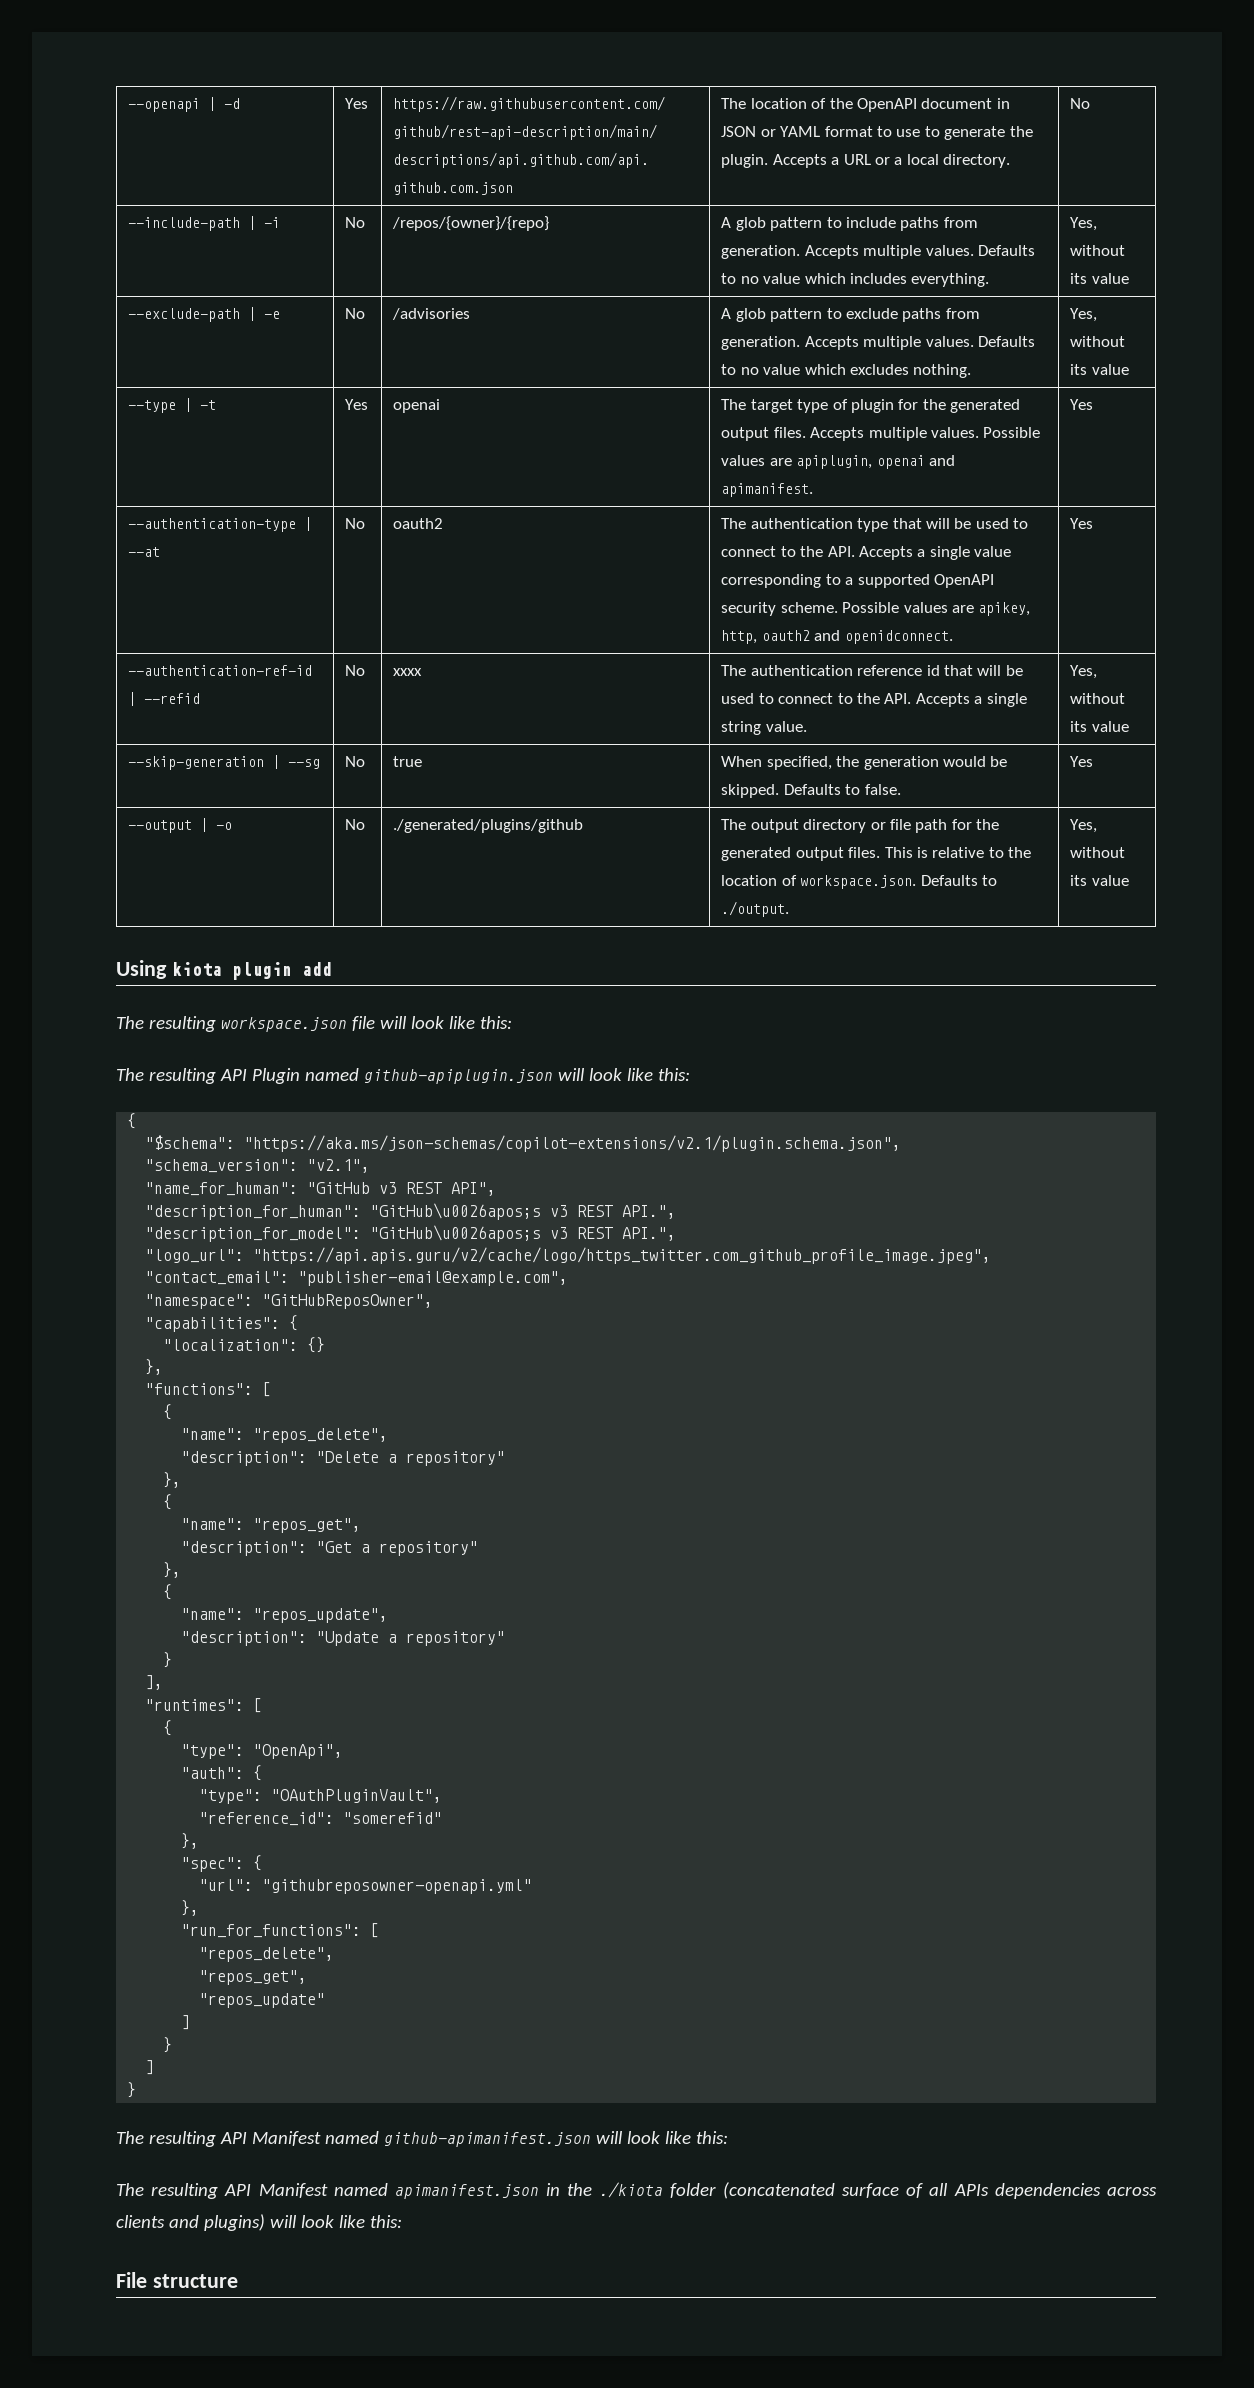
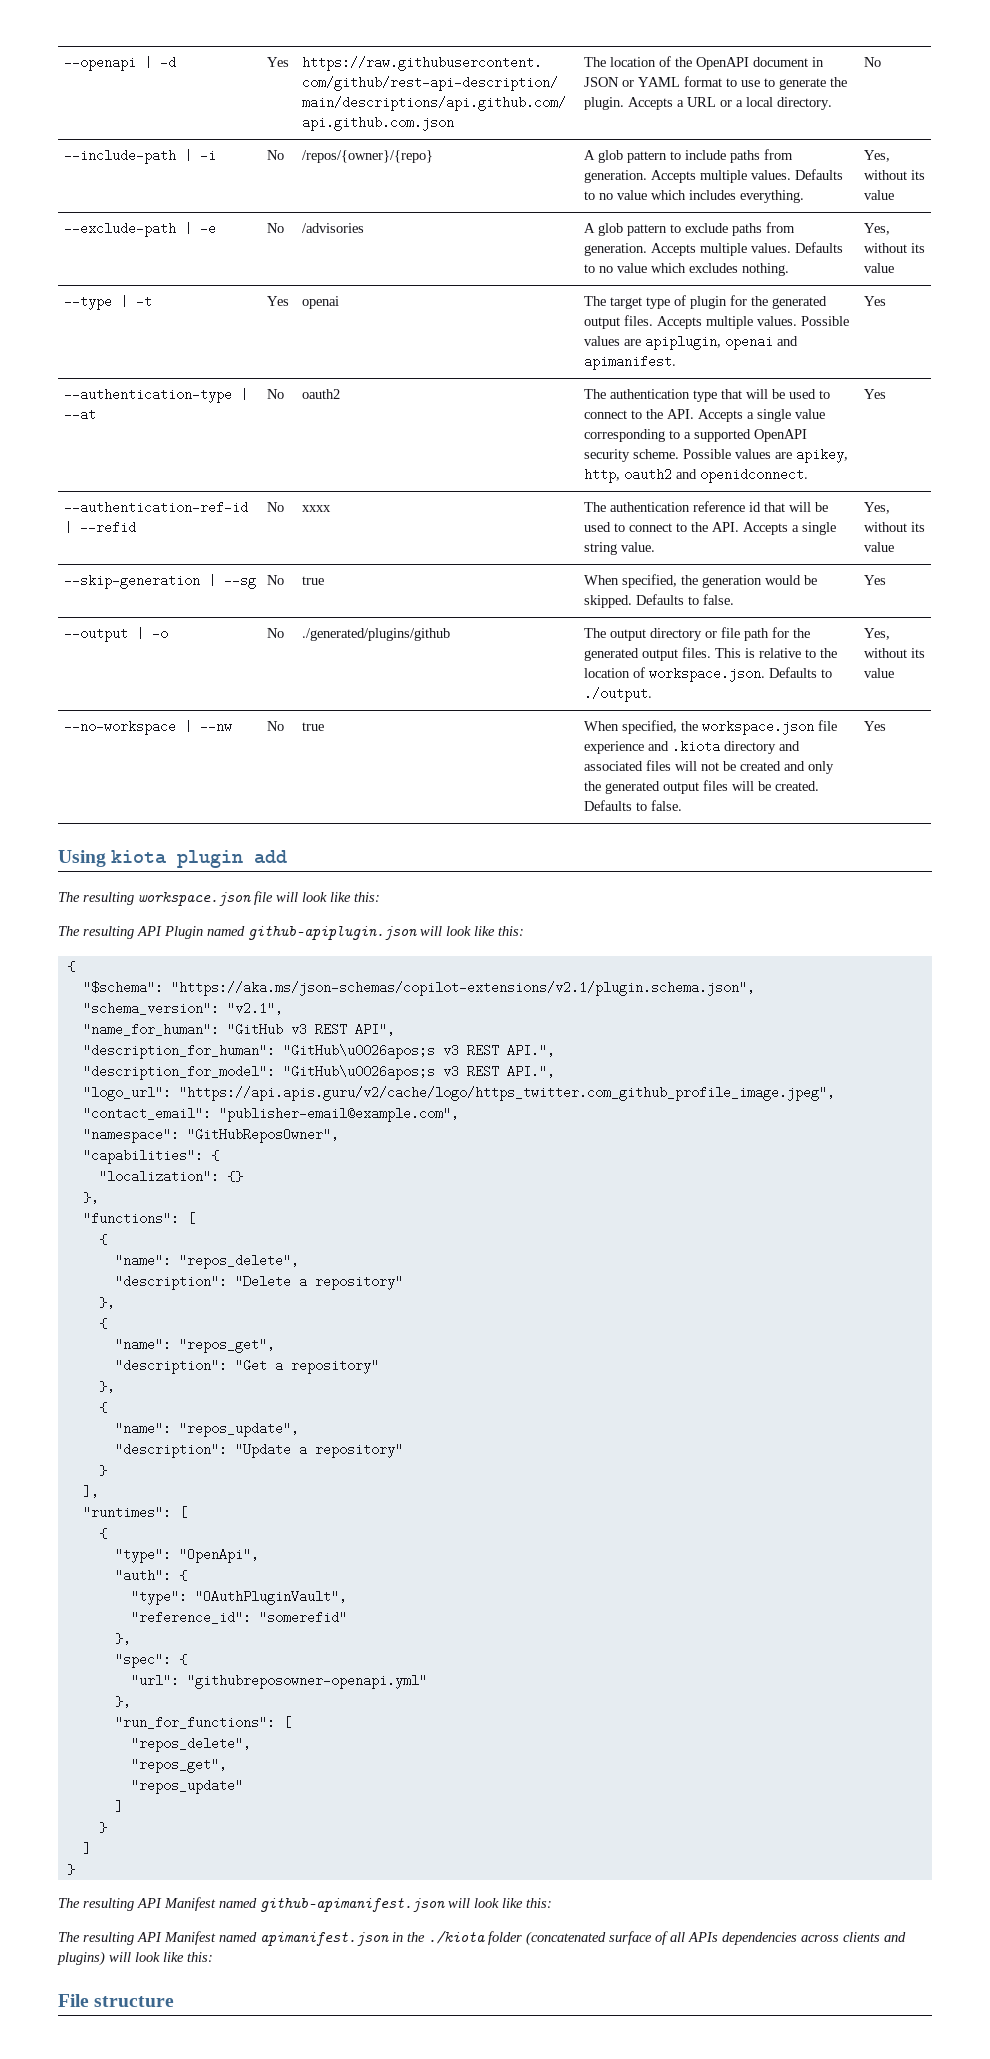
(1129, 880) none -> [63,720,232,735] [266,721,284,731] [301,722,324,731] [583,720,837,735] [583,740,800,754] [583,760,834,774] [583,780,819,794] [583,800,682,811] [863,721,886,731] // --no-workspace | --nw | No | true | When specified, the workspace.json file experience and .kiota directory and associated files will not be created and only the generated output files will be created. Defaults to false. | Yes

